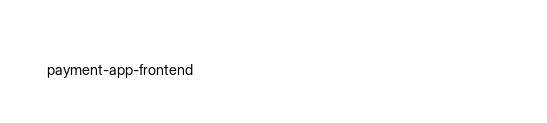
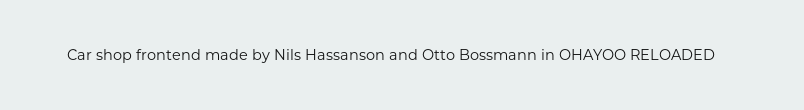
[47,64,193,78] payment-app-frontend -> [67,49,715,63] Car shop frontend made by Nils Hassanson and Otto Bossmann in OHAYOO RELOADED

